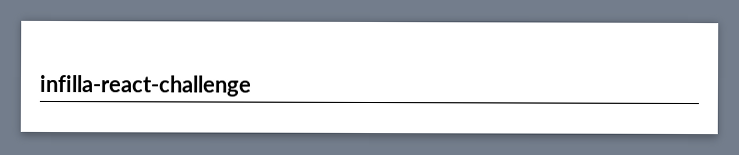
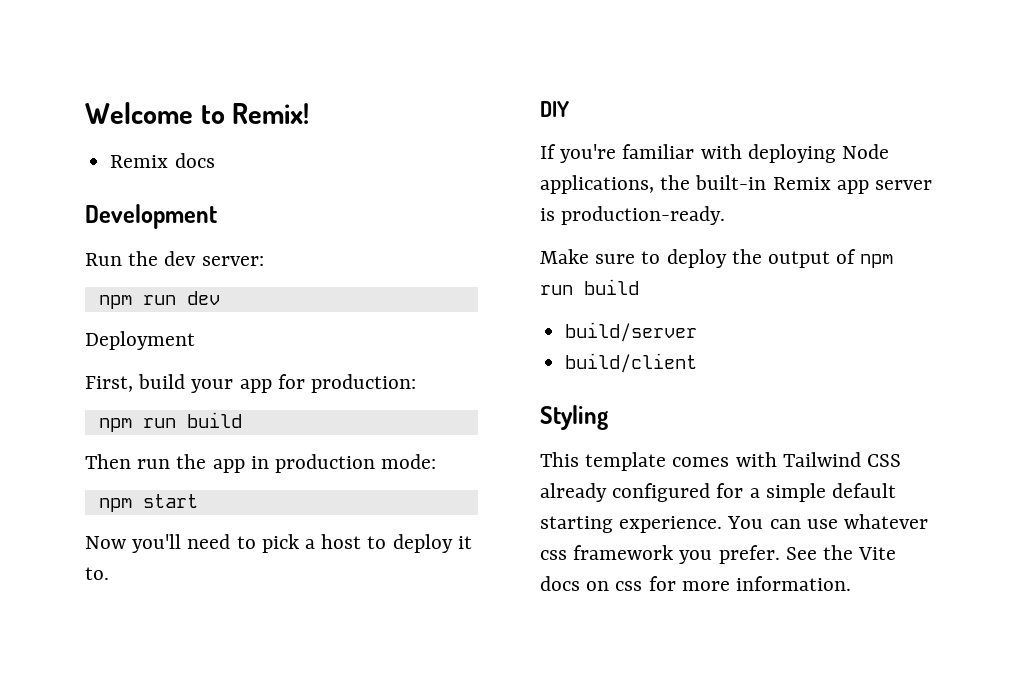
[39,74,252,97] infilla-react-challenge -> [85,102,310,124] [110,153,215,168] [85,204,217,229] [85,251,264,266] [98,291,220,309] [85,331,195,350] [85,374,417,393] [98,412,242,432] [85,454,437,473] [98,494,198,512] [85,534,472,553] [85,567,109,580] [540,101,569,117] [540,144,890,163] [540,175,933,194] [540,206,726,225] [540,249,894,268] [540,279,639,295] [565,322,698,342] [565,353,698,373] [540,405,608,430] [540,452,902,471] [540,483,897,502] [540,514,929,533] [540,545,897,564] [540,576,852,591] Welcome to Remix! // Remix docs // Development // Run the dev server: // npm run dev // Deployment // First, build your app for production: // npm run build // Then run the app in production mode: // npm start // Now you'll need to pick a host to deploy it to. // DIY // If you're familiar with deploying Node applications, the built-in Remix app server is production-ready. // Make sure to deploy the output of npm run build // build/server // build/client // Styling // This template comes with Tailwind CSS already configured for a simple default starting experience. You can use whatever css framework you prefer. See the Vite docs on css for more information.

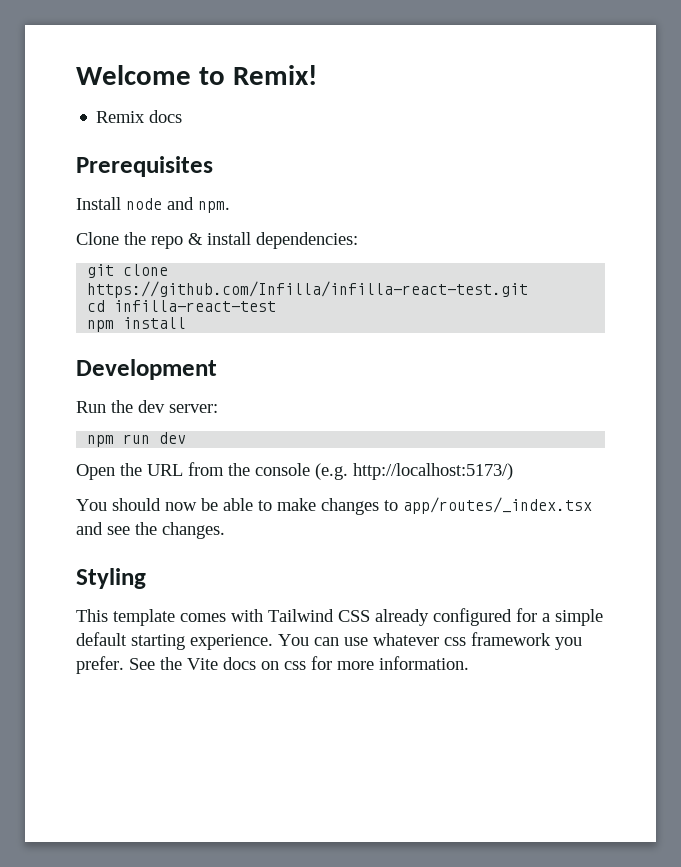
(215, 160) none -> [76,156,213,177] [76,197,230,213] [76,232,358,249] [87,264,169,278] [87,281,529,298] [87,300,277,312] [87,317,187,332] // Prerequisites // Install node and npm. // Clone the repo & install dependencies: // git clone https://github.com/Infilla/infilla-react-test.git // cd infilla-react-test // npm install
[85,331,195,350] [85,374,417,393] [98,412,242,432] [85,454,437,473] [98,494,198,512] [85,534,472,553] [85,567,109,580] [540,101,569,117] [540,144,890,163] [540,175,933,194] [540,206,726,225] [540,249,894,268] [540,279,639,295] [565,322,698,342] [565,353,698,373] Deployment // First, build your app for production: // npm run build // Then run the app in production mode: // npm start // Now you'll need to pick a host to deploy it to. // DIY // If you're familiar with deploying Node applications, the built-in Remix app server is production-ready. // Make sure to deploy the output of npm run build // build/server // build/client -> [76,462,513,480] [76,497,592,515] [76,522,225,539] Open the URL from the console (e.g. http://localhost:5173/) // You should now be able to make changes to app/routes/_index.tsx and see the changes.

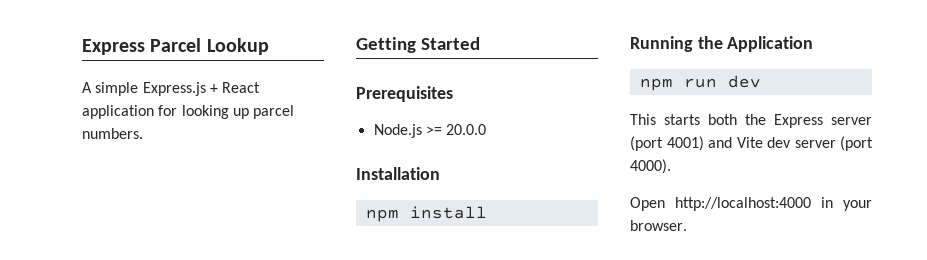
[76,65,317,85] [96,110,183,123] [76,156,213,177] [76,197,230,213] [76,232,358,249] [87,264,169,278] [87,281,529,298] [87,300,277,312] [87,317,187,332] [76,359,217,380] [76,400,218,413] [87,432,187,447] [76,462,513,480] [76,497,592,515] [76,522,225,539] [76,568,146,589] [76,608,603,626] [76,632,582,650] [76,656,469,674] Welcome to Remix! // Remix docs // Prerequisites // Install node and npm. // Clone the repo & install dependencies: // git clone https://github.com/Infilla/infilla-react-test.git // cd infilla-react-test // npm install // Development // Run the dev server: // npm run dev // Open the URL from the console (e.g. http://localhost:5173/) // You should now be able to make changes to app/routes/_index.tsx and see the changes. // Styling // This template comes with Tailwind CSS already configured for a simple default starting experience. You can use whatever css framework you prefer. See the Vite docs on css for more information. -> [82,38,269,55] [82,82,261,96] [82,105,295,119] [82,128,143,139] [356,37,480,53] [356,86,453,102] [373,124,487,138] [356,167,440,180] [365,206,487,222] [630,36,814,52] [639,75,761,91] [630,114,872,128] [630,136,873,151] [630,159,671,174] [630,197,872,211] [630,220,687,231] Express Parcel Lookup // A simple Express.js + React application for looking up parcel numbers. // Getting Started // Prerequisites // Node.js >= 20.0.0 // Installation // npm install // Running the Application // npm run dev // This starts both the Express server (port 4001) and Vite dev server (port 4000). // Open http://localhost:4000 in your browser.

